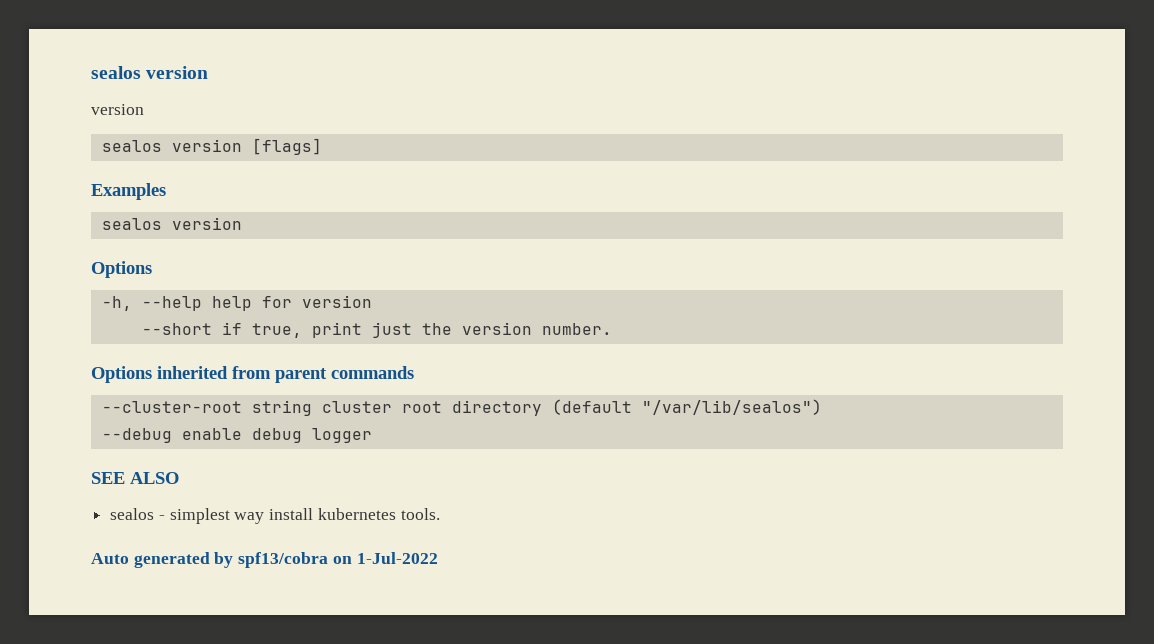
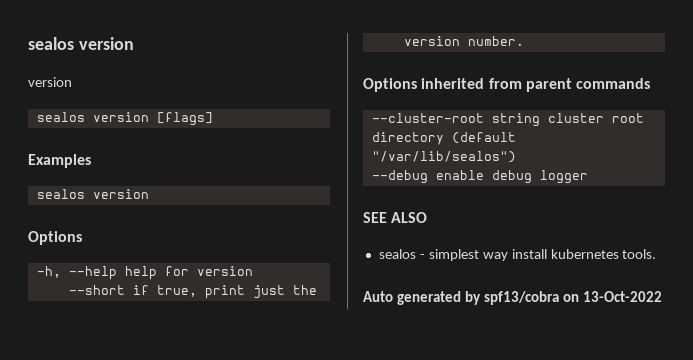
[356,552,438,564] 1-Jul-2022 -> [582,291,662,302] 13-Oct-2022

